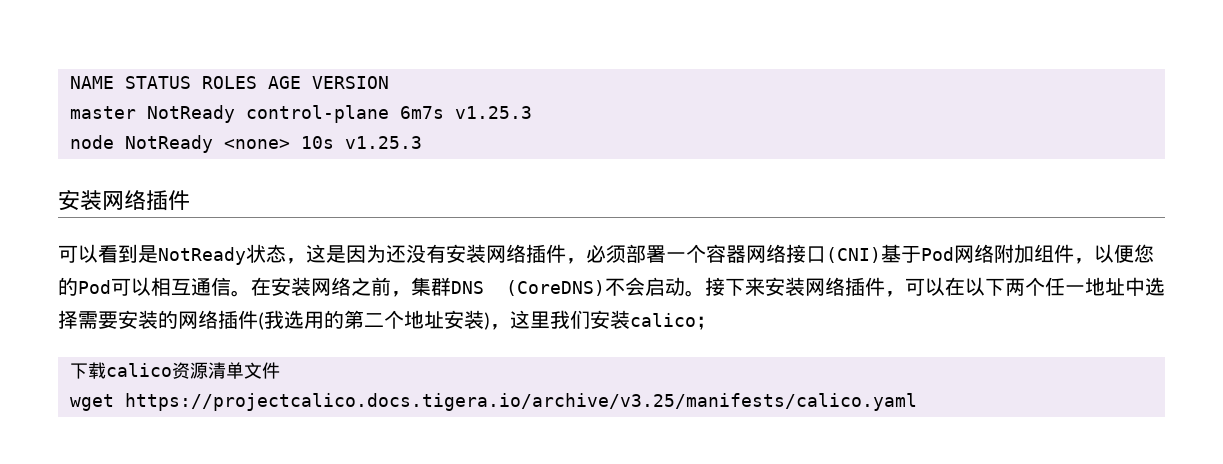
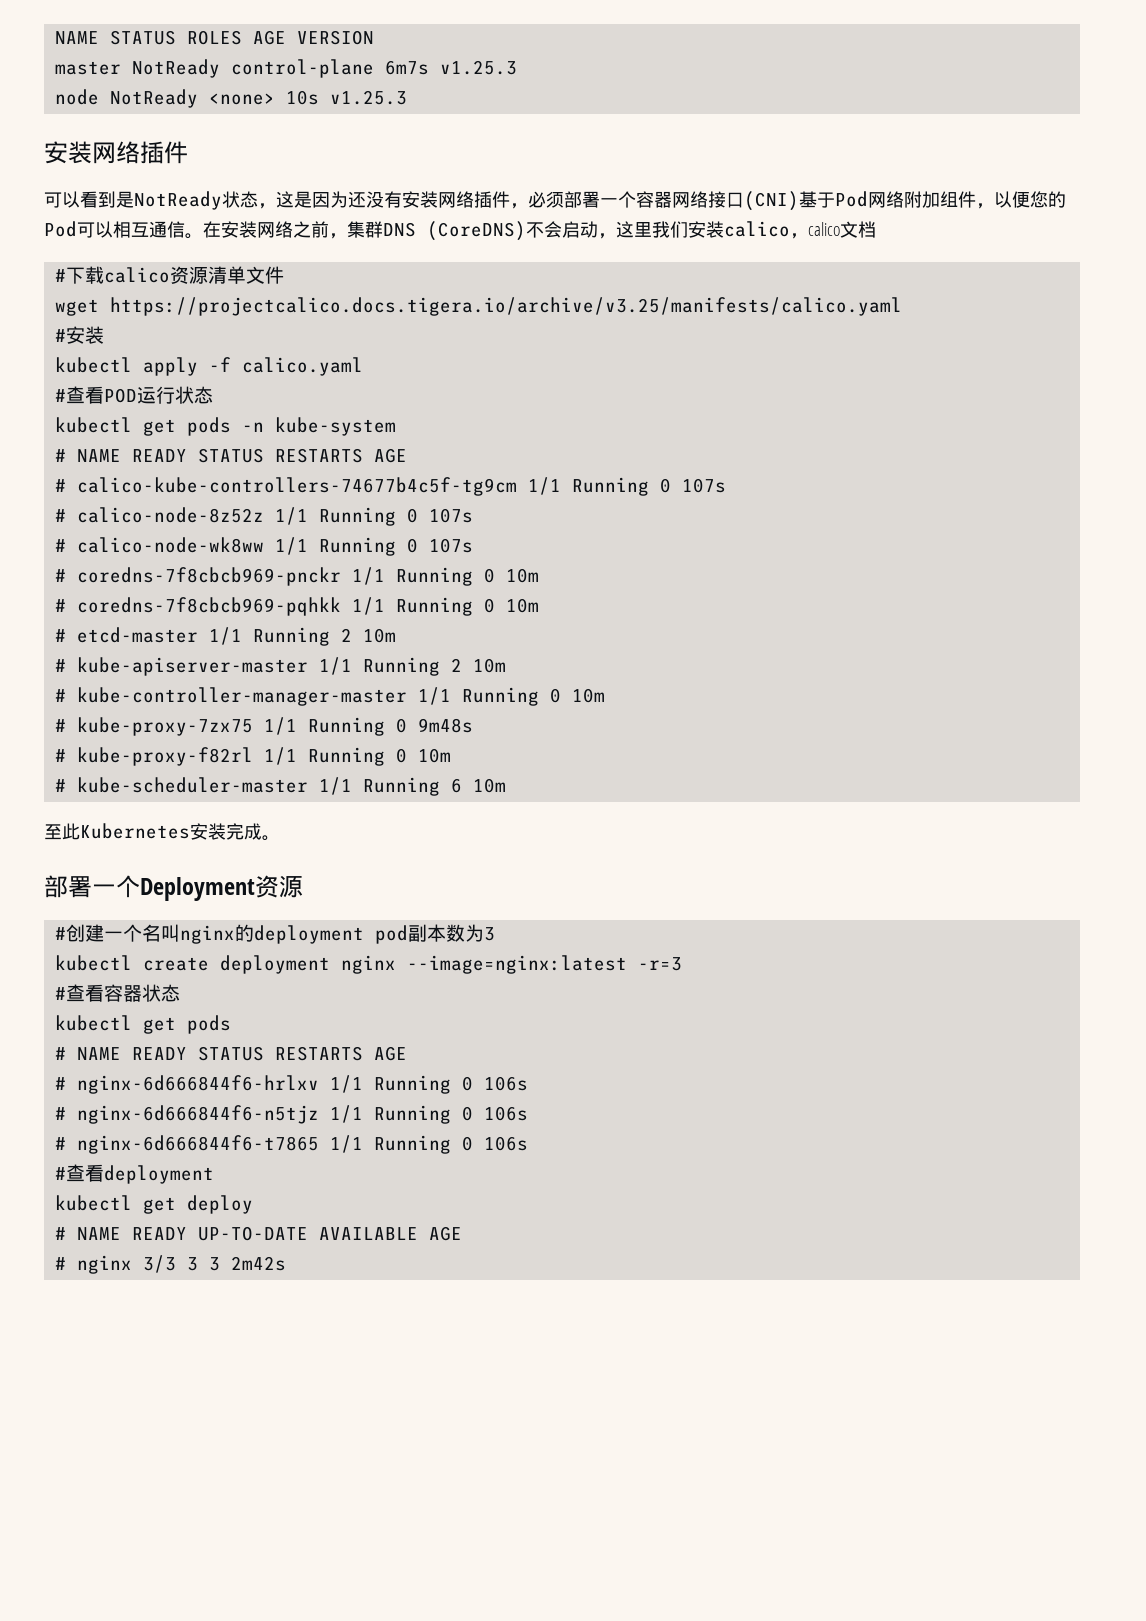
[685,277,1165,297] [58,310,490,330] 。接下来安装网络插件，可以在以下两个任一地址中选择需要安装的网络插件(我选用的第二个地址安装) -> (598, 229) none
[696,316,716,330] ； // -> [790,221,876,239] [54,269,66,282] ，calico文档 // #
(917, 402) none -> [54,326,104,344] [54,357,363,376] [54,386,213,404] [54,417,396,436] [54,448,407,463] [54,477,726,496] [54,507,473,526] [54,537,473,556] [54,567,539,586] [54,597,539,616] [54,627,396,646] [54,657,506,676] [54,687,605,706] [54,717,473,736] [54,747,451,766] [54,777,506,796] [44,823,280,841] [44,875,303,901] [54,924,495,944] [54,955,682,974] [54,984,180,1002] [54,1015,231,1034] [54,1046,407,1061] [54,1075,528,1094] [54,1105,528,1124] [54,1135,528,1154] [54,1164,214,1184] [54,1195,253,1214] [54,1226,462,1241] [54,1255,286,1274] // #安装 // kubectl apply -f calico.yaml // #查看POD运行状态 // kubectl get pods -n kube-system // # NAME READY STATUS RESTARTS AGE // # calico-kube-controllers-74677b4c5f-tg9cm 1/1 Running 0 107s // # calico-node-8z52z 1/1 Running 0 107s // # calico-node-wk8ww 1/1 Running 0 107s // # coredns-7f8cbcb969-pnckr 1/1 Running 0 10m // # coredns-7f8cbcb969-pqhkk 1/1 Running 0 10m // # etcd-master 1/1 Running 2 10m // # kube-apiserver-master 1/1 Running 2 10m // # kube-controller-manager-master 1/1 Running 0 10m // # kube-proxy-7zx75 1/1 Running 0 9m48s // # kube-proxy-f82rl 1/1 Running 0 10m // # kube-scheduler-master 1/1 Running 6 10m // 至此Kubernetes安装完成。 // 部署一个Deployment资源 // #创建一个名叫nginx的deployment pod副本数为3 // kubectl create deployment nginx --image=nginx:latest -r=3 // #查看容器状态 // kubectl get pods // # NAME READY STATUS RESTARTS AGE // # nginx-6d666844f6-hrlxv 1/1 Running 0 106s // # nginx-6d666844f6-n5tjz 1/1 Running 0 106s // # nginx-6d666844f6-t7865 1/1 Running 0 106s // #查看deployment // kubectl get deploy // # NAME READY UP-TO-DATE AVAILABLE AGE // # nginx 3/3 3 3 2m42s

